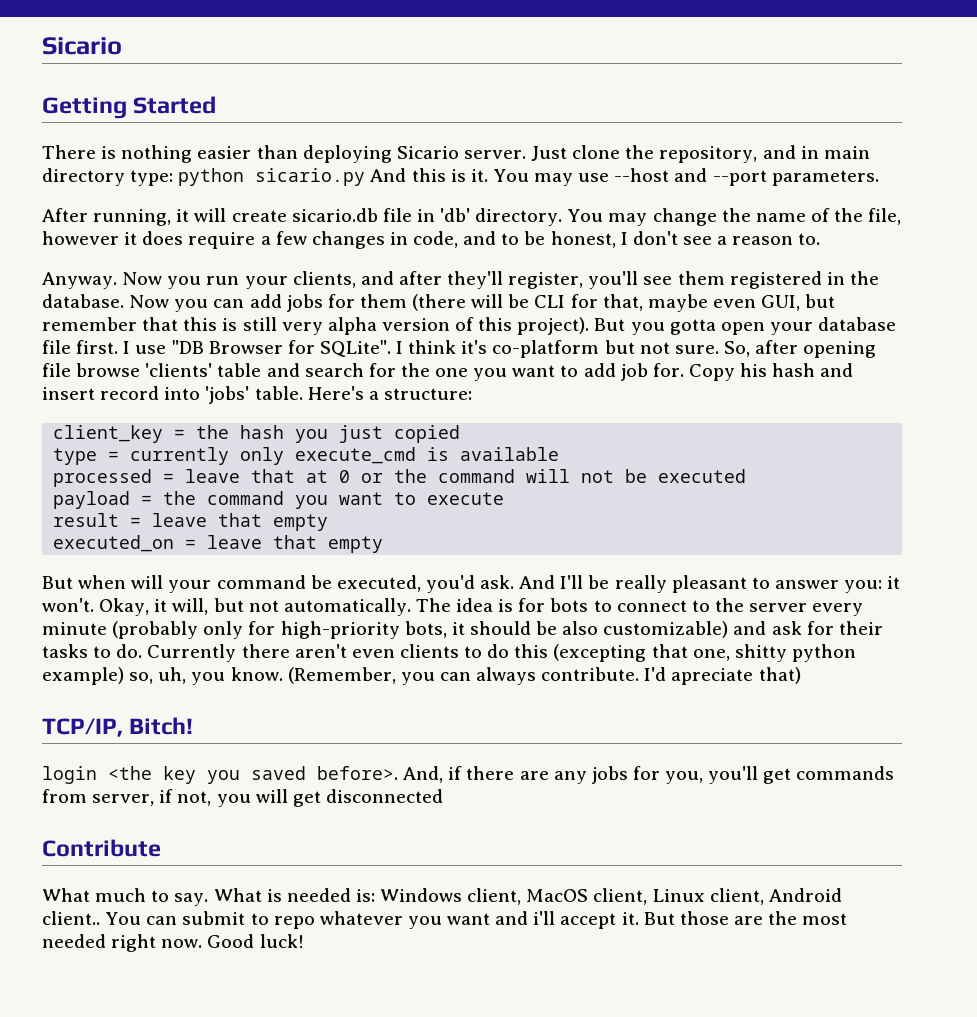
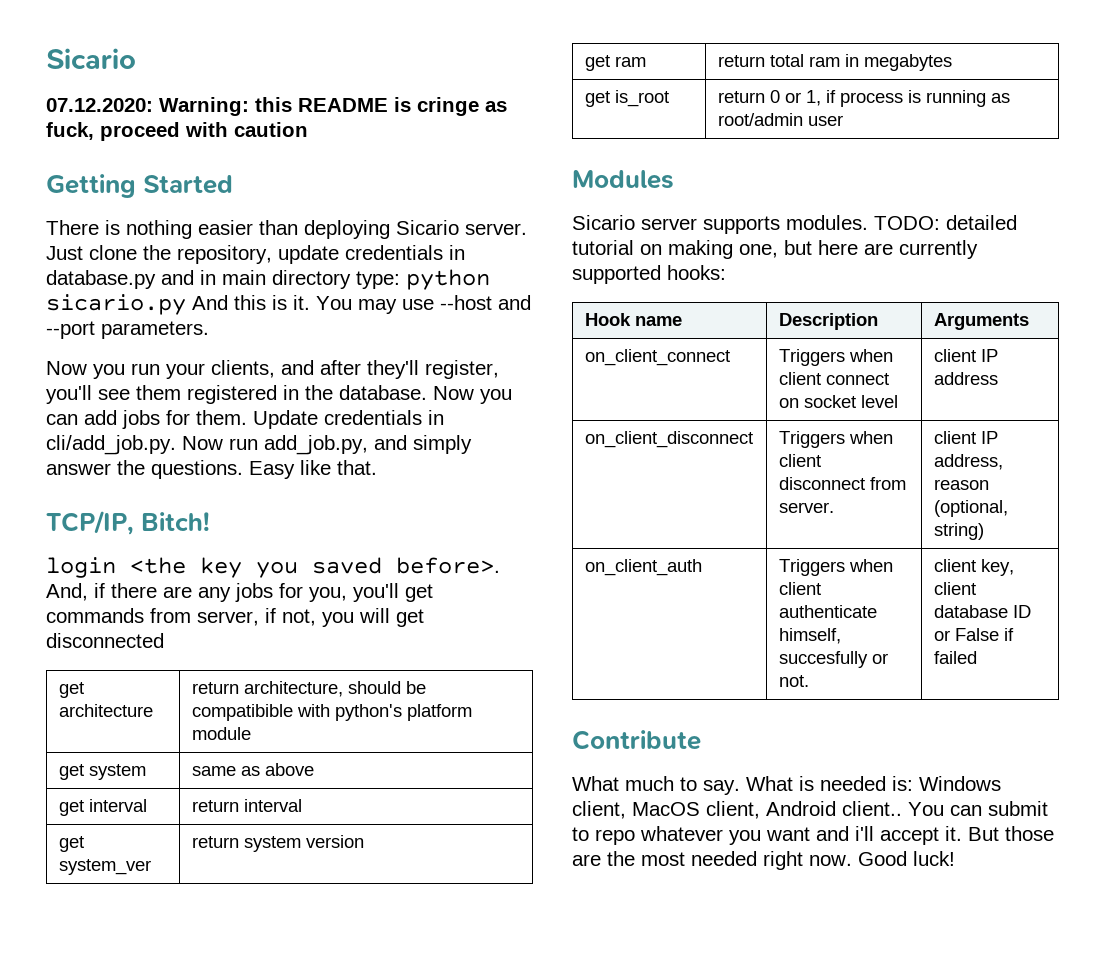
[42,37,122,55] Sicario -> [46,48,136,69] [46,97,507,116] [46,122,308,141] Sicario // 07.12.2020: Warning: this README is cringe as fuck, proceed with caution
(758, 154) none -> [278,245,465,264] [46,270,156,289] update credentials in database.py
[42,208,902,226] [42,231,821,249] [42,272,117,289] After running, it will create sicario.db file in 'db' directory. You may change the name of the file, however it does require a few changes in code, and to be honest, I don't see a reason to. // Anyway. -> (209, 330) none
[359,294,836,312] [42,317,897,335] [42,340,877,358] [42,363,854,381] [42,386,472,404] [53,425,461,443] [53,447,560,465] [53,469,747,487] [53,491,505,509] [53,513,329,531] [53,535,384,553] [42,575,901,593] [42,598,864,616] [42,621,883,639] [42,644,856,662] [42,667,801,685] them (there will be CLI for that, maybe even GUI, but remember that this is still very alpha version of this project). But you gotta open your database file first. I use "DB Browser for SQLite". I think it's co-platform but not sure. So, after opening file browse 'clients' table and search for the one you want to add job for. Copy his hash and insert record into 'jobs' table. Here's a structure: // client_key = the hash you just copied // type = currently only execute_cmd is available // processed = leave that at 0 or the command will not be executed // payload = the command you want to execute // result = leave that empty // executed_on = leave that empty // But when will your command be executed, you'd ask. And I'll be really pleasant to answer you: it won't. Okay, it will, but not automatically. The idea is for bots to connect to the server every minute (probably only for high-priority bots, it should be also customizable) and ask for their tasks to do. Currently there aren't even clients to do this (excepting that one, shitty python example) so, uh, you know. (Remember, you can always contribute. I'd apreciate that) -> [196,410,444,429] [46,435,472,455] [46,460,377,479] them. Update credentials in cli/add_job.py. Now run add_job.py, and simply answer the questions. Easy like that.
(443, 796) none -> [58,682,84,698] [58,704,153,717] [191,681,426,697] [191,704,472,721] [191,727,251,740] [58,764,146,780] [191,763,314,776] [58,799,147,816] [191,799,302,812] [58,836,84,852] [58,859,151,875] [191,835,364,852] [584,55,646,71] [717,54,952,71] [584,90,669,107] [717,90,1010,107] [717,113,843,126] [572,170,674,189] [572,215,1017,234] [572,240,978,259] [572,265,726,284] [584,313,682,326] [778,313,878,330] [933,313,1029,330] [584,349,730,366] [778,349,893,366] [778,372,889,385] [778,395,898,408] [933,349,998,362] [933,372,998,385] [584,431,753,448] [778,431,893,448] [778,454,821,467] [778,477,906,490] [778,502,834,513] [933,431,998,444] [933,454,1003,470] [933,479,989,490] [933,500,1008,517] [933,523,984,540] [584,559,702,576] [778,559,893,576] [778,582,821,595] [778,605,877,618] [778,628,841,644] [778,651,888,668] [778,675,809,687] [933,559,1014,576] [933,582,976,595] [933,605,1031,618] [933,628,1014,641] [933,651,977,664] // get architecture | return architecture, should be compatibible with python's platform module // get system | same as above // get interval | return interval // get system_ver | return system version // get ram | return total ram in megabytes // get is_root | return 0 or 1, if process is running as root/admin user // Modules // Sicario server supports modules. TODO: detailed tutorial on making one, but here are currently supported hooks: // Hook name | Description | Arguments // on_client_connect | Triggers when client connect on socket level | client IP address // on_client_disconnect | Triggers when client disconnect from server. | client IP address, reason (optional, string) // on_client_auth | Triggers when client authenticate himself, succesfully or not. | client key, client database ID or False if failed
[652,888,764,905] Linux client, -> (760, 810) none

